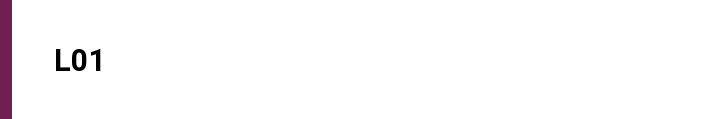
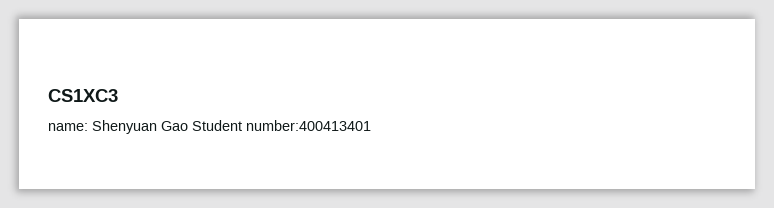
[54,49,107,71] L01 -> [48,89,118,102] [48,120,371,134] CS1XC3 // name: Shenyuan Gao Student number:400413401

